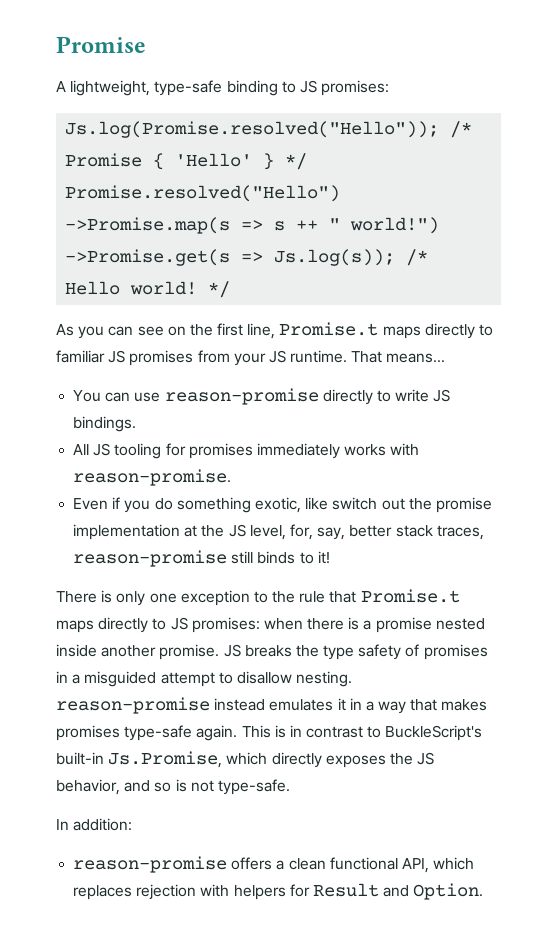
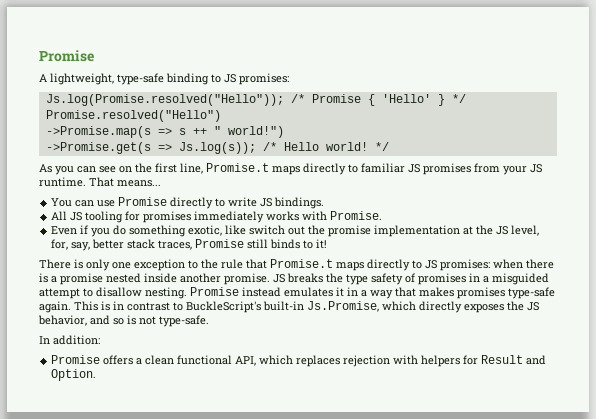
[164,388,319,405] reason-promise -> [118,197,168,206] Promise
[73,469,232,486] reason-promise. -> [330,211,383,220] Promise.
[73,550,228,567] reason-promise -> [195,239,245,248] Promise
[56,697,210,714] reason-promise -> [190,287,239,296] Promise
[73,856,228,873] reason-promise -> [51,355,101,364] Promise

